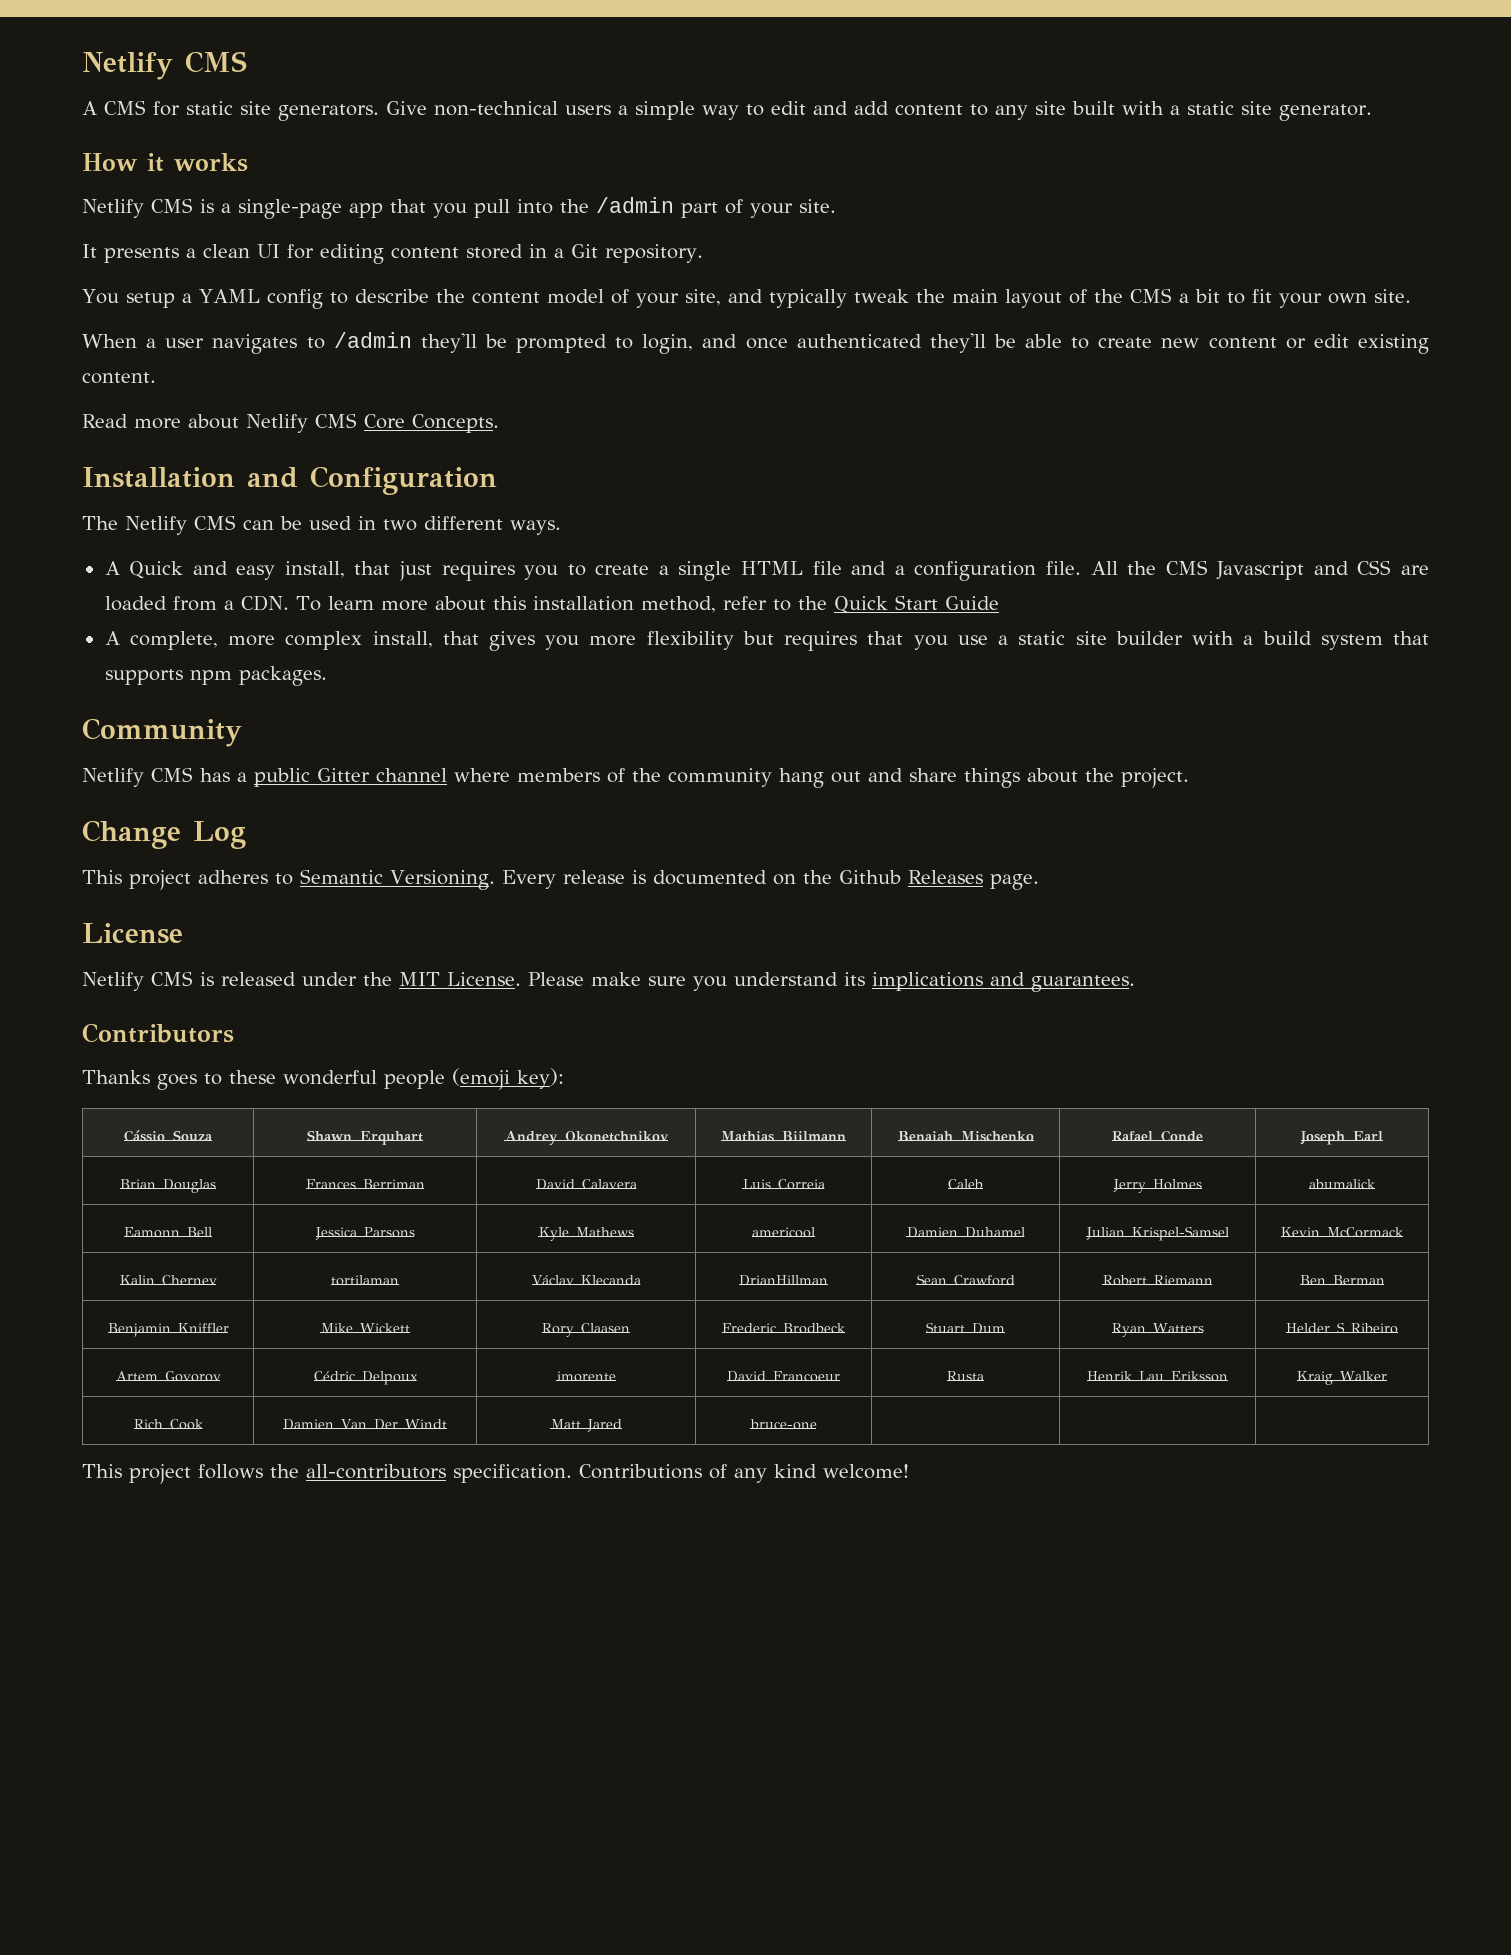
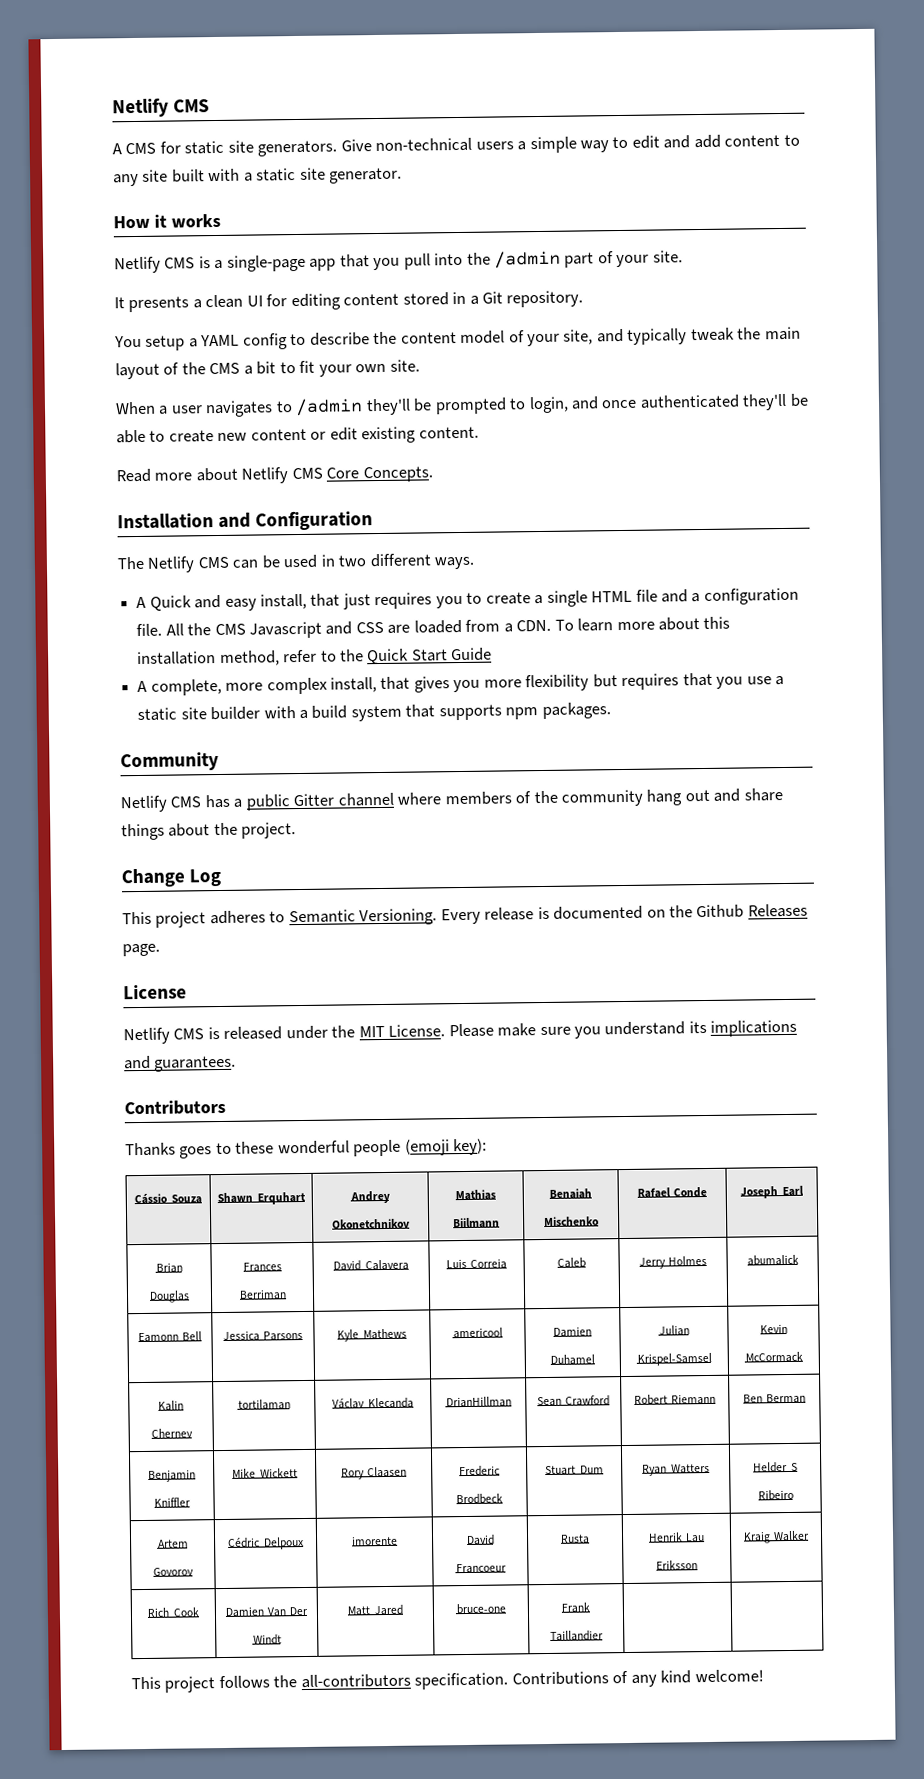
(817, 1424) none -> [561,1602,590,1613] [550,1630,604,1641] Frank Taillandier

